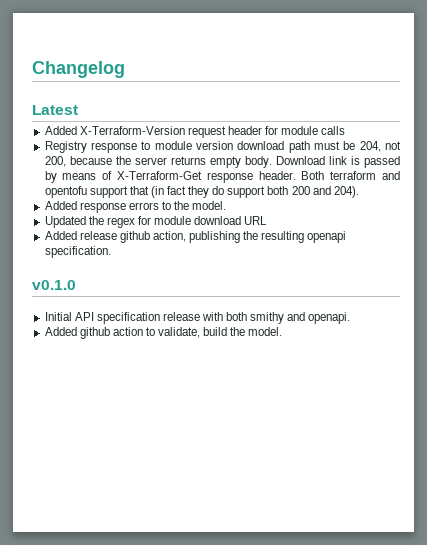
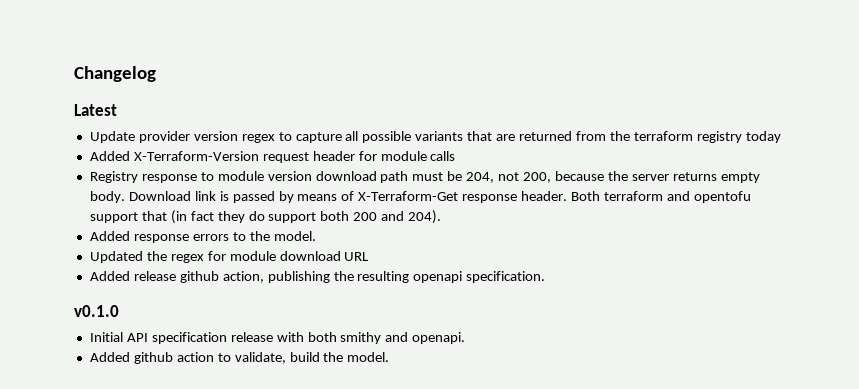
(78, 110) none -> [89,131,781,143] // Update provider version regex to capture all possible variants that are returned from the terraform registry today

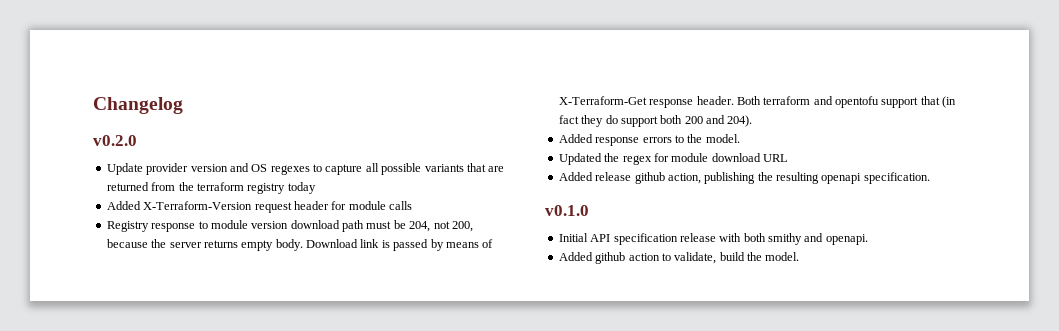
[74,104,117,116] Latest -> [93,135,137,146] v0.2.0
[241,134,275,143] regex -> [229,163,310,175] and OS regexes

